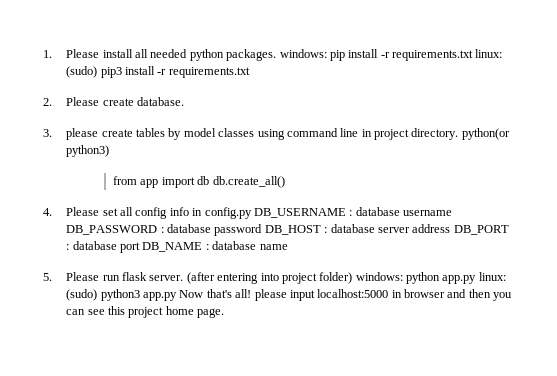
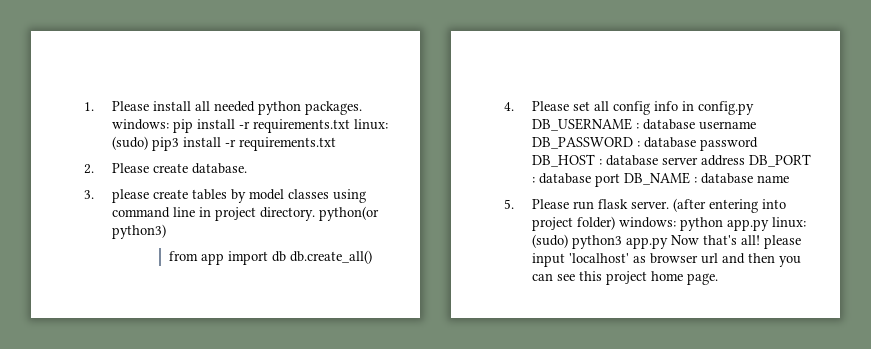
[317,289,446,298] localhost:5000 in browser -> [569,253,719,264] 'localhost' as browser url

